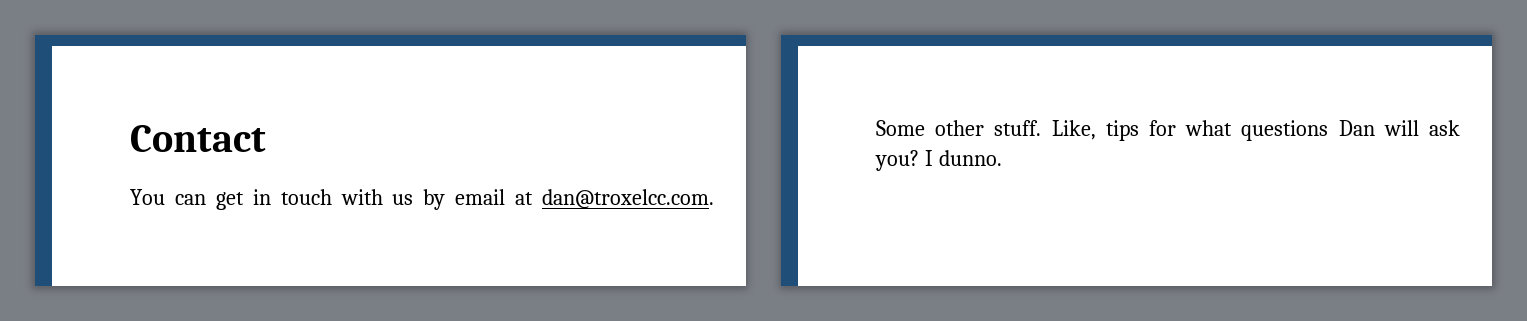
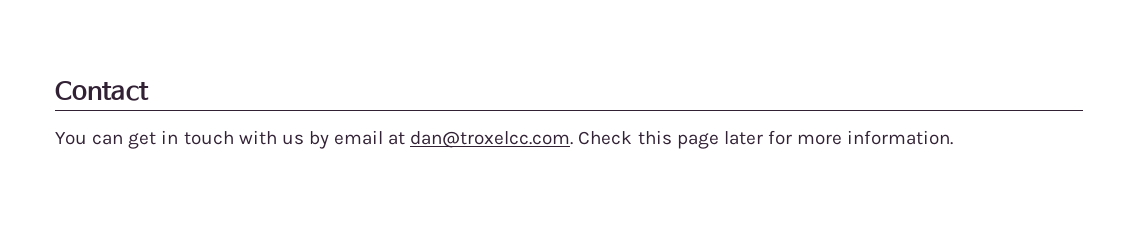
[876,120,1460,141] [875,150,1002,171] Some other stuff. Like, tips for what questions Dan will ask you? I dunno. -> [578,130,954,149] Check this page later for more information.

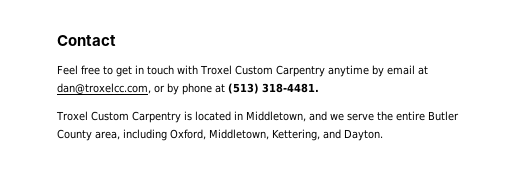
[55,132,124,145] You can -> [57,65,113,75] Feel free to
[281,130,954,149] us by email at dan@troxelcc.com. Check this page later for more information. -> [200,65,428,77] [57,83,319,95] [56,111,459,123] [57,129,383,141] Troxel Custom Carpentry anytime by email at dan@troxelcc.com, or by phone at (513) 318-4481. // Troxel Custom Carpentry is located in Middletown, and we serve the entire Butler County area, including Oxford, Middletown, Kettering, and Dayton.

